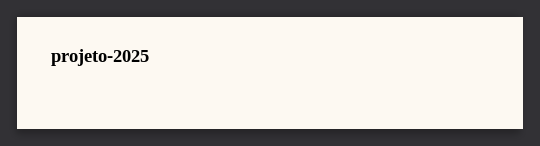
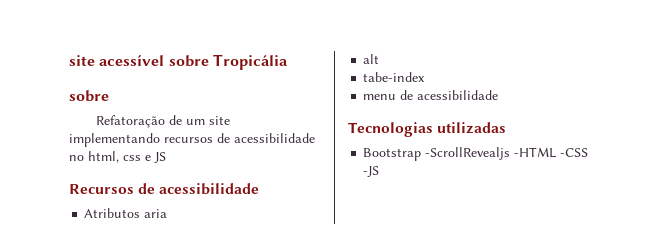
[51,49,149,66] projeto-2025 -> [69,54,288,70] [69,90,109,102] [95,115,230,128] [69,133,315,147] [69,151,166,163] [69,183,260,195] [84,208,168,218] [363,54,380,64] [363,72,426,82] [363,90,499,100] [348,122,507,137] [363,147,589,161] [363,166,380,177] site acessível sobre Tropicália // sobre // Refatoração de um site implementando recursos de acessibilidade no html, css e JS // Recursos de acessibilidade // Atributos aria // alt // tabe-index // menu de acessibilidade // Tecnologias utilizadas // Bootstrap -ScrollRevealjs -HTML -CSS -JS

